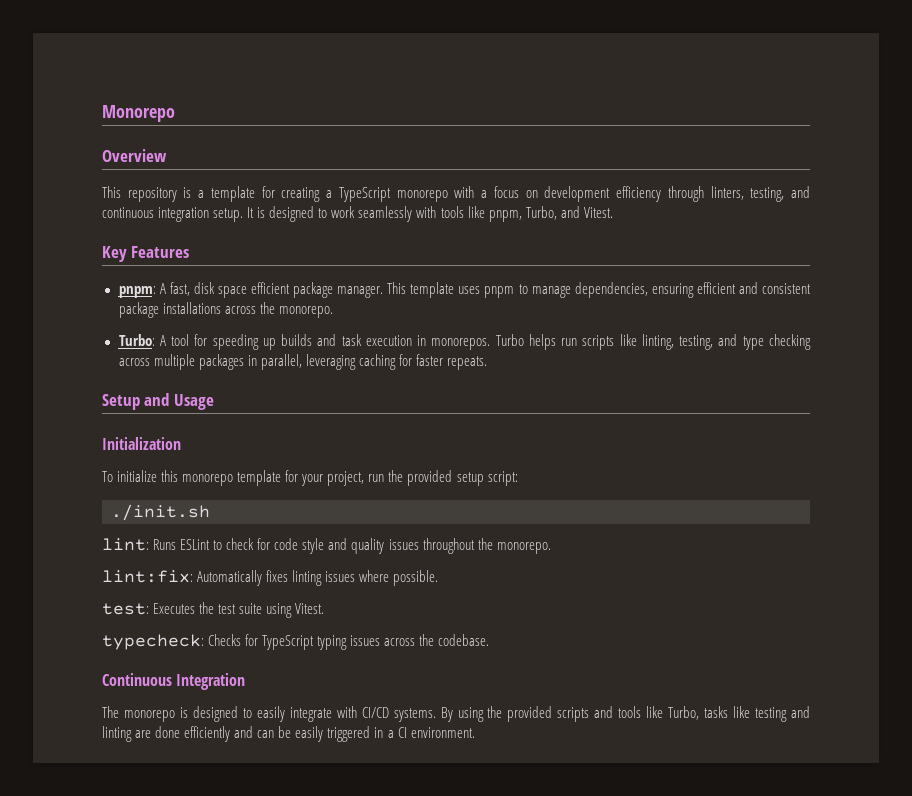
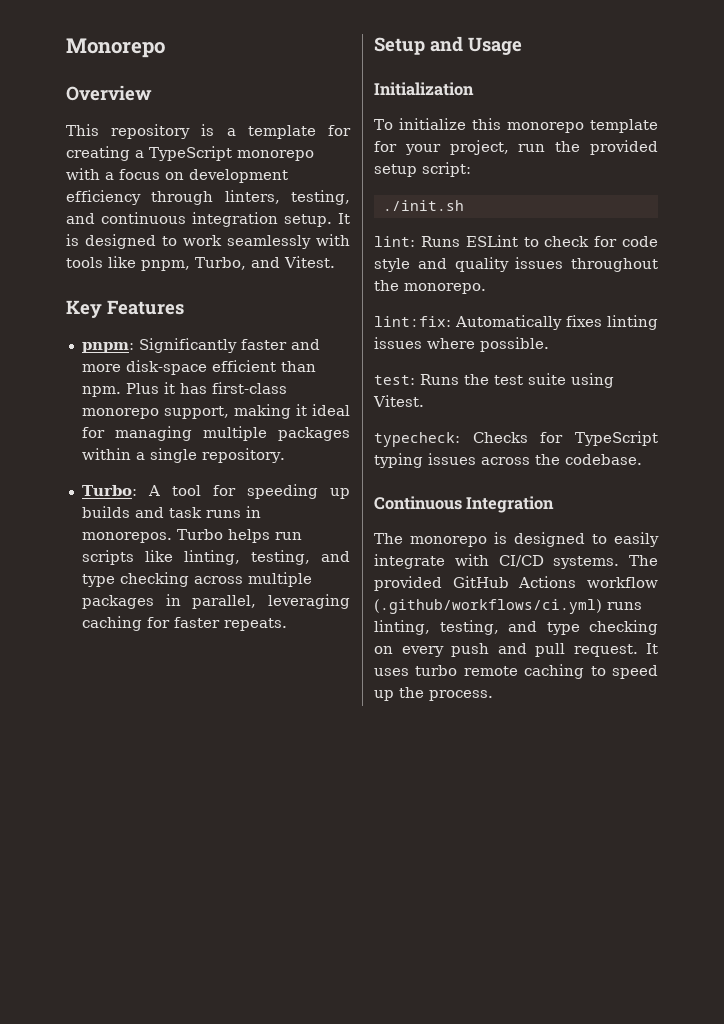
[159,282,811,298] [118,302,333,318] A fast, disk space efficient package manager. This template uses pnpm to manage dependencies, ensuring efficient and consistent package installations across the monorepo. -> [138,338,320,353] [81,360,316,375] [81,382,287,397] [81,404,350,419] [81,426,350,441] [81,448,285,463] Significantly faster and more disk-space efficient than npm. Plus it has first-class monorepo support, making it ideal for managing multiple packages within a single repository.
[365,335,412,346] execution -> [205,510,241,518] runs
[153,603,196,614] Executes -> [420,374,459,385] Runs
[440,706,811,722] [102,726,475,742] By using the provided scripts and tools like Turbo, tasks like testing and linting are done efficiently and can be easily triggered in a CI environment. -> [629,555,658,566] [374,576,658,591] [374,599,642,614] [374,620,658,635] [374,643,658,657] [374,664,658,679] [374,687,493,701] The provided GitHub Actions workflow (.github/workflows/ci.yml) runs linting, testing, and type checking on every push and pull request. It uses turbo remote caching to speed up the process.

